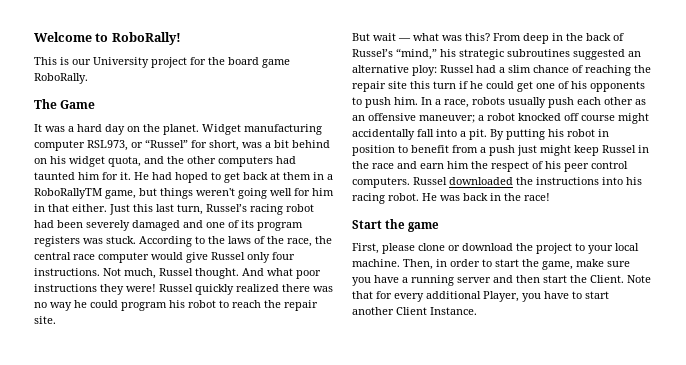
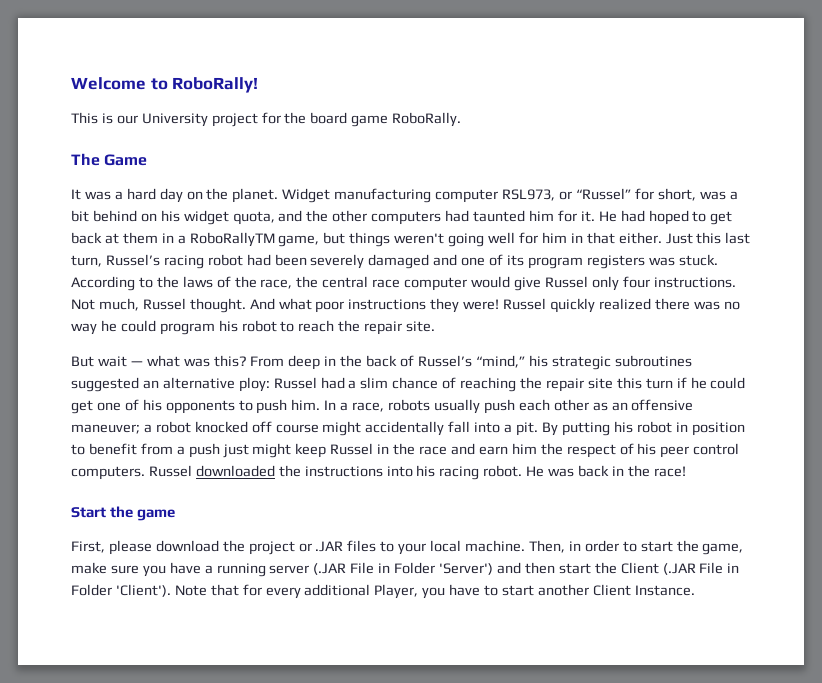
[418,243,460,251] clone or -> (152, 547) none
(572, 248) none -> [298,540,377,552] or .JAR files
[493,275,624,283] and then start the Client. -> [313,562,740,575] [71,584,171,597] (.JAR File in Folder 'Server') and then start the Client (.JAR File in Folder 'Client').

